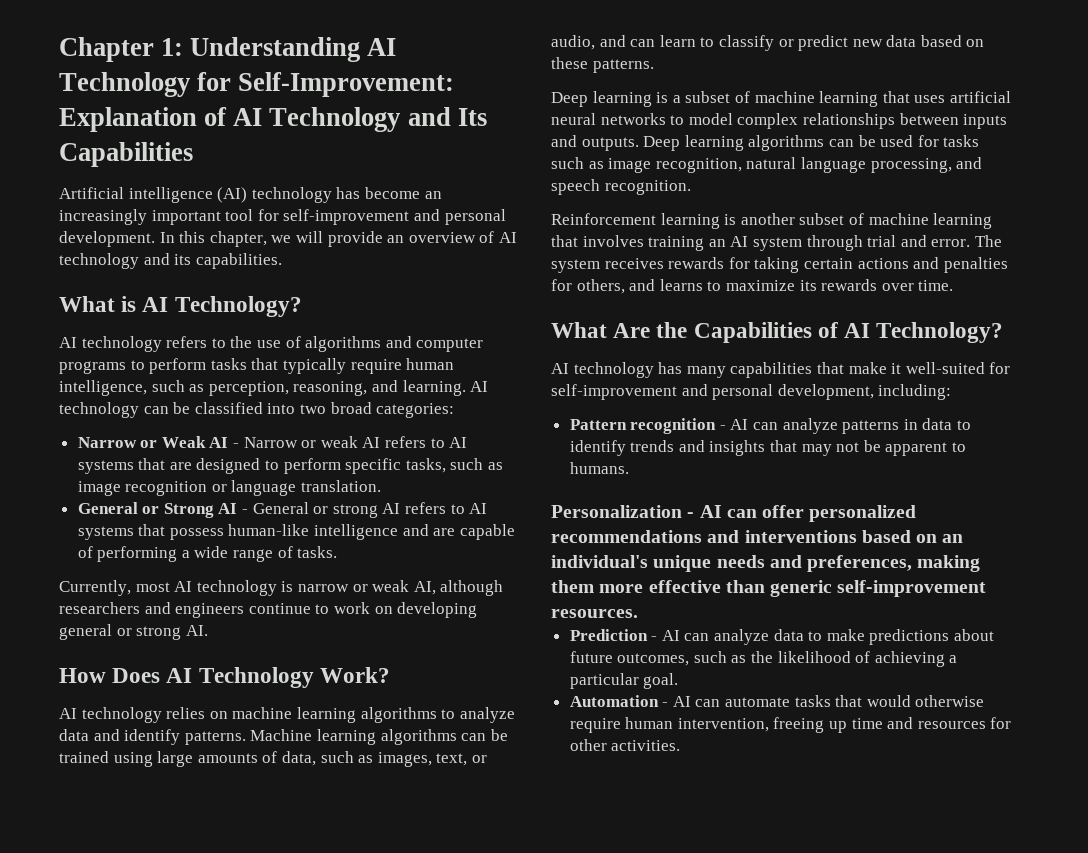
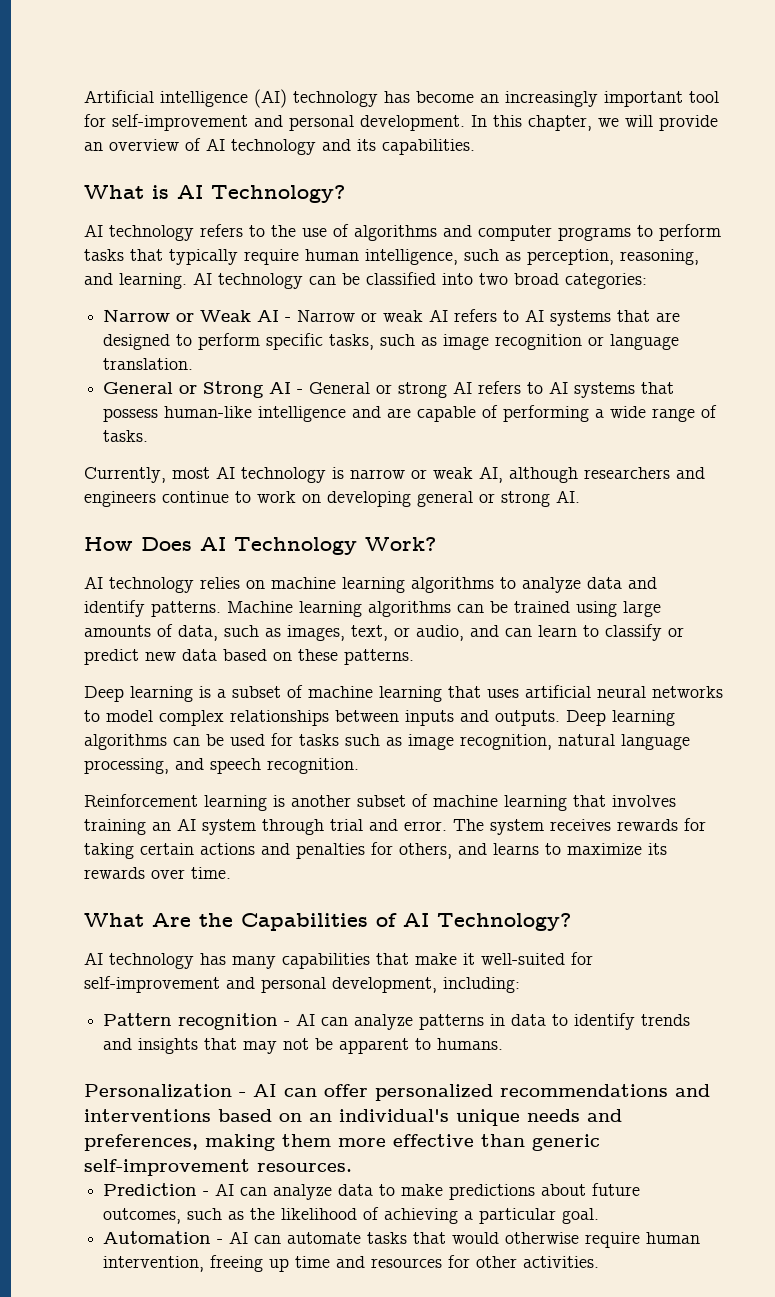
[59,37,397,62] [59,72,455,97] [59,107,487,132] [59,142,193,167] Chapter 1: Understanding AI Technology for Self-Improvement: Explanation of AI Technology and Its Capabilities // -> (84, 96) none

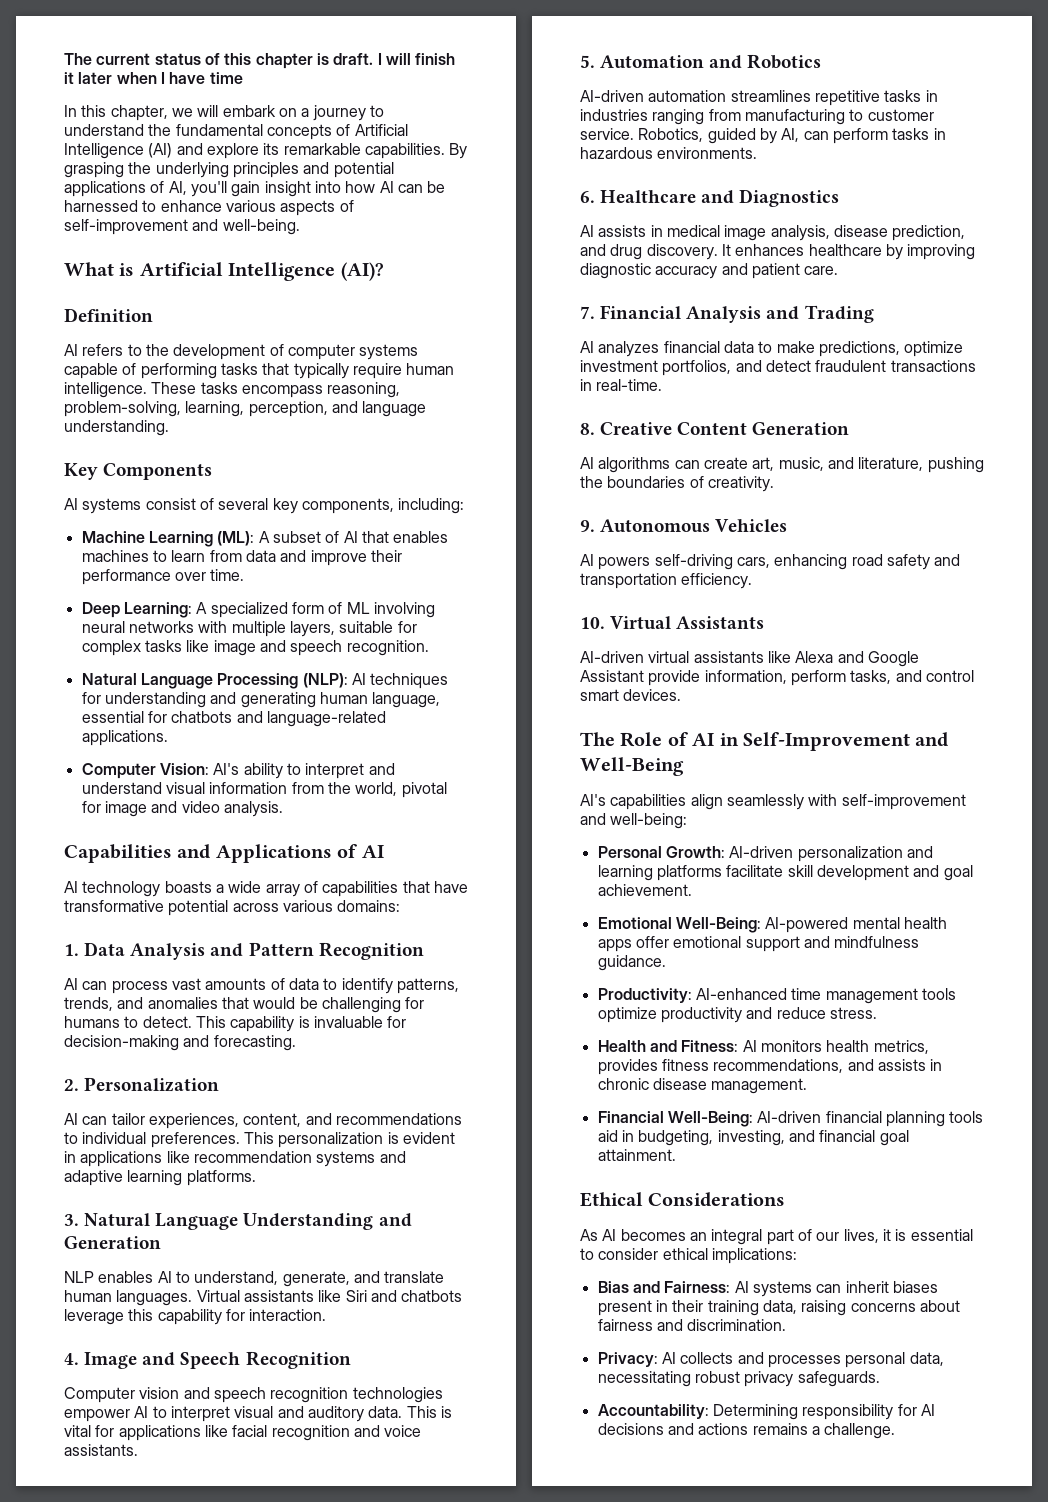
[84,89,719,108] [84,114,465,131] Artificial intelligence (AI) technology has become an increasingly important tool for self-improvement and personal development. -> [64,53,456,69] [64,72,243,84] The current status of this chapter is draft. I will finish it later when I have time //
[659,115,718,131] [84,138,475,155] [84,185,345,203] [84,224,194,241] provide an overview of AI technology and its capabilities. // What is AI Technology? // AI technology -> [222,105,384,121] [64,124,408,140] [64,143,468,159] [64,162,394,178] [64,181,446,197] [64,200,354,216] [64,219,300,235] [64,262,384,281] [64,308,153,322] [64,344,78,356] embark on a journey to understand the fundamental concepts of Artificial Intelligence (AI) and explore its remarkable capabilities. By grasping the underlying principles and potential applications of AI, you'll gain insight into how AI can be harnessed to enhance various aspects of self-improvement and well-being. // What is Artificial Intelligence (AI)? // Definition // AI
[302,224,721,241] use of algorithms and computer programs to perform -> [173,344,419,360] [64,363,217,379] development of computer systems capable of performing
[365,249,699,265] [84,272,647,289] [103,309,681,326] [103,333,680,350] [103,358,194,370] [103,381,675,398] [103,405,718,422] [103,430,149,442] [84,466,705,483] [84,490,580,507] [84,537,436,555] [84,576,657,593] [84,600,661,617] [84,624,684,641] [84,649,414,665] [84,685,723,702] [84,710,675,726] [84,733,690,750] [84,758,359,774] [84,794,676,811] [84,818,706,835] [84,842,667,859] [84,867,231,879] [84,913,571,931] [84,952,593,969] [84,976,520,993] [103,1013,691,1030] [103,1038,504,1054] intelligence, such as perception, reasoning, and learning. AI technology can be classified into two broad categories: // Narrow or Weak AI - Narrow or weak AI refers to AI systems that are designed to perform specific tasks, such as image recognition or language translation. // General or Strong AI - General or strong AI refers to AI systems that possess human-like intelligence and are capable of performing a wide range of tasks. // Currently, most AI technology is narrow or weak AI, although researchers and engineers continue to work on developing general or strong AI. // How Does AI Technology Work? // AI technology relies on machine learning algorithms to analyze data and identify patterns. Machine learning algorithms can be trained using large amounts of data, such as images, text, or audio, and can learn to classify or predict new data based on these patterns. // Deep learning is a subset of machine learning that uses artificial neural networks to model complex relationships between inputs and outputs. Deep learning algorithms can be used for tasks such as image recognition, natural language processing, and speech recognition. // Reinforcement learning is another subset of machine learning that involves training an AI system through trial and error. The system receives rewards for taking certain actions and penalties for others, and learns to maximize its rewards over time. // What Are the Capabilities of AI Technology? // AI technology has many capabilities that make it well-suited for self-improvement and personal development, including: // Pattern recognition - AI can analyze patterns in data to identify trends and insights that may not be apparent to humans. // -> [64,382,401,398] [64,401,427,417] [64,420,169,436] [64,463,213,480] [64,498,465,514] [81,531,449,547] [81,550,402,566] [81,569,245,585] [81,602,435,618] [81,621,417,637] [81,640,429,656] [81,673,449,689] [81,692,441,708] [81,711,386,727] [81,730,168,746] [81,763,395,779] [81,782,447,798] [81,801,283,817] [64,844,384,863] [64,881,468,897] [64,900,401,916] [64,942,424,960] [64,978,459,994] [64,997,425,1013] [64,1016,407,1032] [64,1035,296,1051] [64,1079,79,1091] intelligence. These tasks encompass reasoning, problem-solving, learning, perception, and language understanding. // Key Components // AI systems consist of several key components, including: // Machine Learning (ML): A subset of AI that enables machines to learn from data and improve their performance over time. // Deep Learning: A specialized form of ML involving neural networks with multiple layers, suitable for complex tasks like image and speech recognition. // Natural Language Processing (NLP): AI techniques for understanding and generating human language, essential for chatbots and language-related applications. // Computer Vision: AI's ability to interpret and understand visual information from the world, pivotal for image and video analysis. // Capabilities and Applications of AI // AI technology boasts a wide array of capabilities that have transformative potential across various domains: // 1. Data Analysis and Pattern Recognition // AI can process vast amounts of data to identify patterns, trends, and anomalies that would be challenging for humans to detect. This capability is invaluable for decision-making and forecasting. // 2.
[239,1084,710,1101] [84,1109,622,1126] [84,1134,600,1151] [84,1159,352,1176] [103,1183,641,1200] [103,1207,600,1224] [103,1231,701,1248] [103,1255,600,1272] - AI can offer personalized recommendations and interventions based on an individual's unique needs and preferences, making them more effective than generic self-improvement resources. // Prediction - AI can analyze data to make predictions about future outcomes, such as the likelihood of achieving a particular goal. // Automation - AI can automate tasks that would otherwise require human intervention, freeing up time and resources for other activities. -> [64,1113,462,1129] [64,1132,455,1148] [64,1151,406,1167] [64,1170,256,1186] [64,1213,412,1230] [64,1236,161,1249] [64,1271,445,1287] [64,1290,463,1306] [64,1309,327,1325] [64,1351,351,1369] [64,1387,443,1403] [64,1406,452,1422] [64,1425,422,1441] [64,1444,138,1456] [580,54,822,69] [580,90,938,106] [580,109,934,125] [580,128,946,144] [580,147,758,159] [580,189,840,207] [580,225,966,241] [580,244,976,260] [580,263,839,279] [580,305,874,323] [580,341,964,357] [580,360,976,376] [580,379,663,391] [580,422,850,435] [580,457,984,473] [580,476,774,492] [580,519,788,533] [580,554,961,570] [580,573,753,589] [580,616,765,630] [580,651,919,667] [580,670,974,686] [580,689,682,701] [580,732,949,751] [580,757,684,776] [580,794,966,810] [580,813,688,829] [597,846,933,862] [597,865,973,881] [597,884,692,896] [597,917,947,933] [597,936,920,952] [597,955,666,971] [597,988,956,1004] [597,1007,877,1023] [597,1040,929,1054] [597,1059,943,1075] [597,1078,808,1094] [597,1111,984,1127] [597,1130,909,1146] [597,1149,676,1161] [580,1192,786,1207] [580,1229,973,1245] [580,1248,797,1264] [597,1281,938,1297] [597,1300,960,1316] [597,1319,787,1331] [597,1352,944,1368] [597,1371,880,1387] [597,1404,935,1420] [597,1423,896,1439] // AI can tailor experiences, content, and recommendations to individual preferences. This personalization is evident in applications like recommendation systems and adaptive learning platforms. // 3. Natural Language Understanding and Generation // NLP enables AI to understand, generate, and translate human languages. Virtual assistants like Siri and chatbots leverage this capability for interaction. // 4. Image and Speech Recognition // Computer vision and speech recognition technologies empower AI to interpret visual and auditory data. This is vital for applications like facial recognition and voice assistants. // 5. Automation and Robotics // AI-driven automation streamlines repetitive tasks in industries ranging from manufacturing to customer service. Robotics, guided by AI, can perform tasks in hazardous environments. // 6. Healthcare and Diagnostics // AI assists in medical image analysis, disease prediction, and drug discovery. It enhances healthcare by improving diagnostic accuracy and patient care. // 7. Financial Analysis and Trading // AI analyzes financial data to make predictions, optimize investment portfolios, and detect fraudulent transactions in real-time. // 8. Creative Content Generation // AI algorithms can create art, music, and literature, pushing the boundaries of creativity. // 9. Autonomous Vehicles // AI powers self-driving cars, enhancing road safety and transportation efficiency. // 10. Virtual Assistants // AI-driven virtual assistants like Alexa and Google Assistant provide information, perform tasks, and control smart devices. // The Role of AI in Self-Improvement and Well-Being // AI's capabilities align seamlessly with self-improvement and well-being: // Personal Growth: AI-driven personalization and learning platforms facilitate skill development and goal achievement. // Emotional Well-Being: AI-powered mental health apps offer emotional support and mindfulness guidance. // Productivity: AI-enhanced time management tools optimize productivity and reduce stress. // Health and Fitness: AI monitors health metrics, provides fitness recommendations, and assists in chronic disease management. // Financial Well-Being: AI-driven financial planning tools aid in budgeting, investing, and financial goal attainment. // Ethical Considerations // As AI becomes an integral part of our lives, it is essential to consider ethical implications: // Bias and Fairness: AI systems can inherit biases present in their training data, raising concerns about fairness and discrimination. // Privacy: AI collects and processes personal data, necessitating robust privacy safeguards. // Accountability: Determining responsibility for AI decisions and actions remains a challenge.

